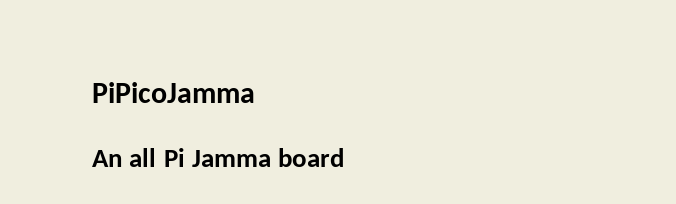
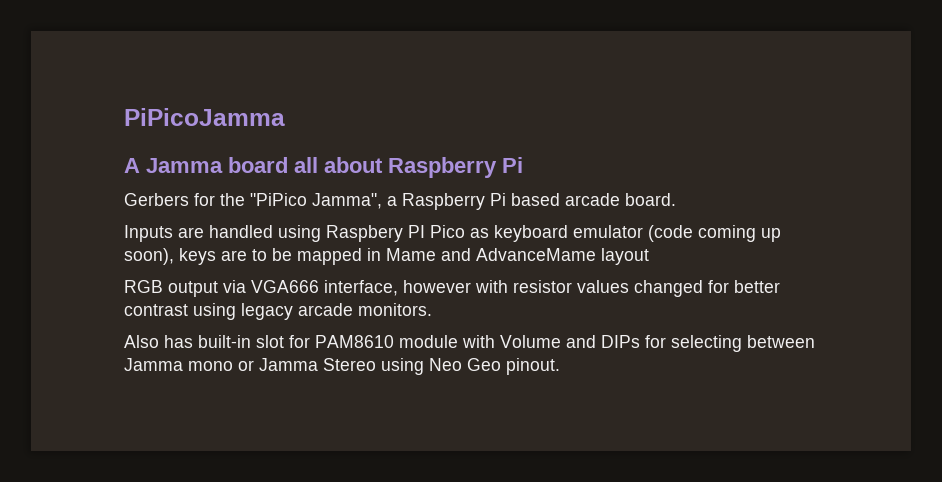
[92,148,345,167] An all Pi Jamma board -> [124,157,523,178] [124,193,676,210] [124,225,781,242] [124,248,649,265] [124,280,780,297] [124,303,432,320] [124,335,815,352] [124,358,560,375] A Jamma board all about Raspberry Pi // Gerbers for the "PiPico Jamma", a Raspberry Pi based arcade board. // Inputs are handled using Raspbery PI Pico as keyboard emulator (code coming up soon), keys are to be mapped in Mame and AdvanceMame layout // RGB output via VGA666 interface, however with resistor values changed for better contrast using legacy arcade monitors. // Also has built-in slot for PAM8610 module with Volume and DIPs for selecting between Jamma mono or Jamma Stereo using Neo Geo pinout.

